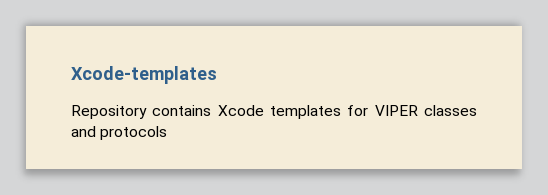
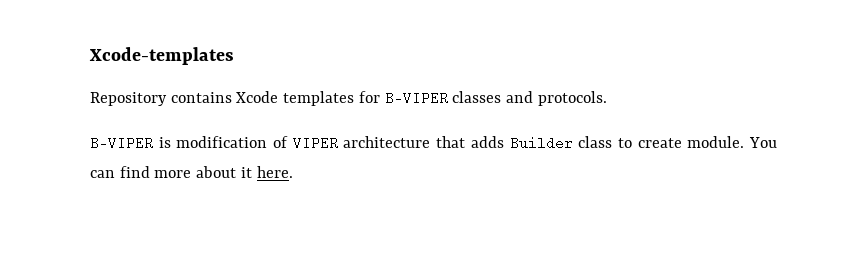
[374,105,418,116] VIPER -> [384,91,448,105] B-VIPER
[100,126,168,140] protocols -> [537,91,607,106] [90,136,778,150] [90,166,293,178] protocols. // B-VIPER is modification of VIPER architecture that adds Builder class to create module. You can find more about it here.

